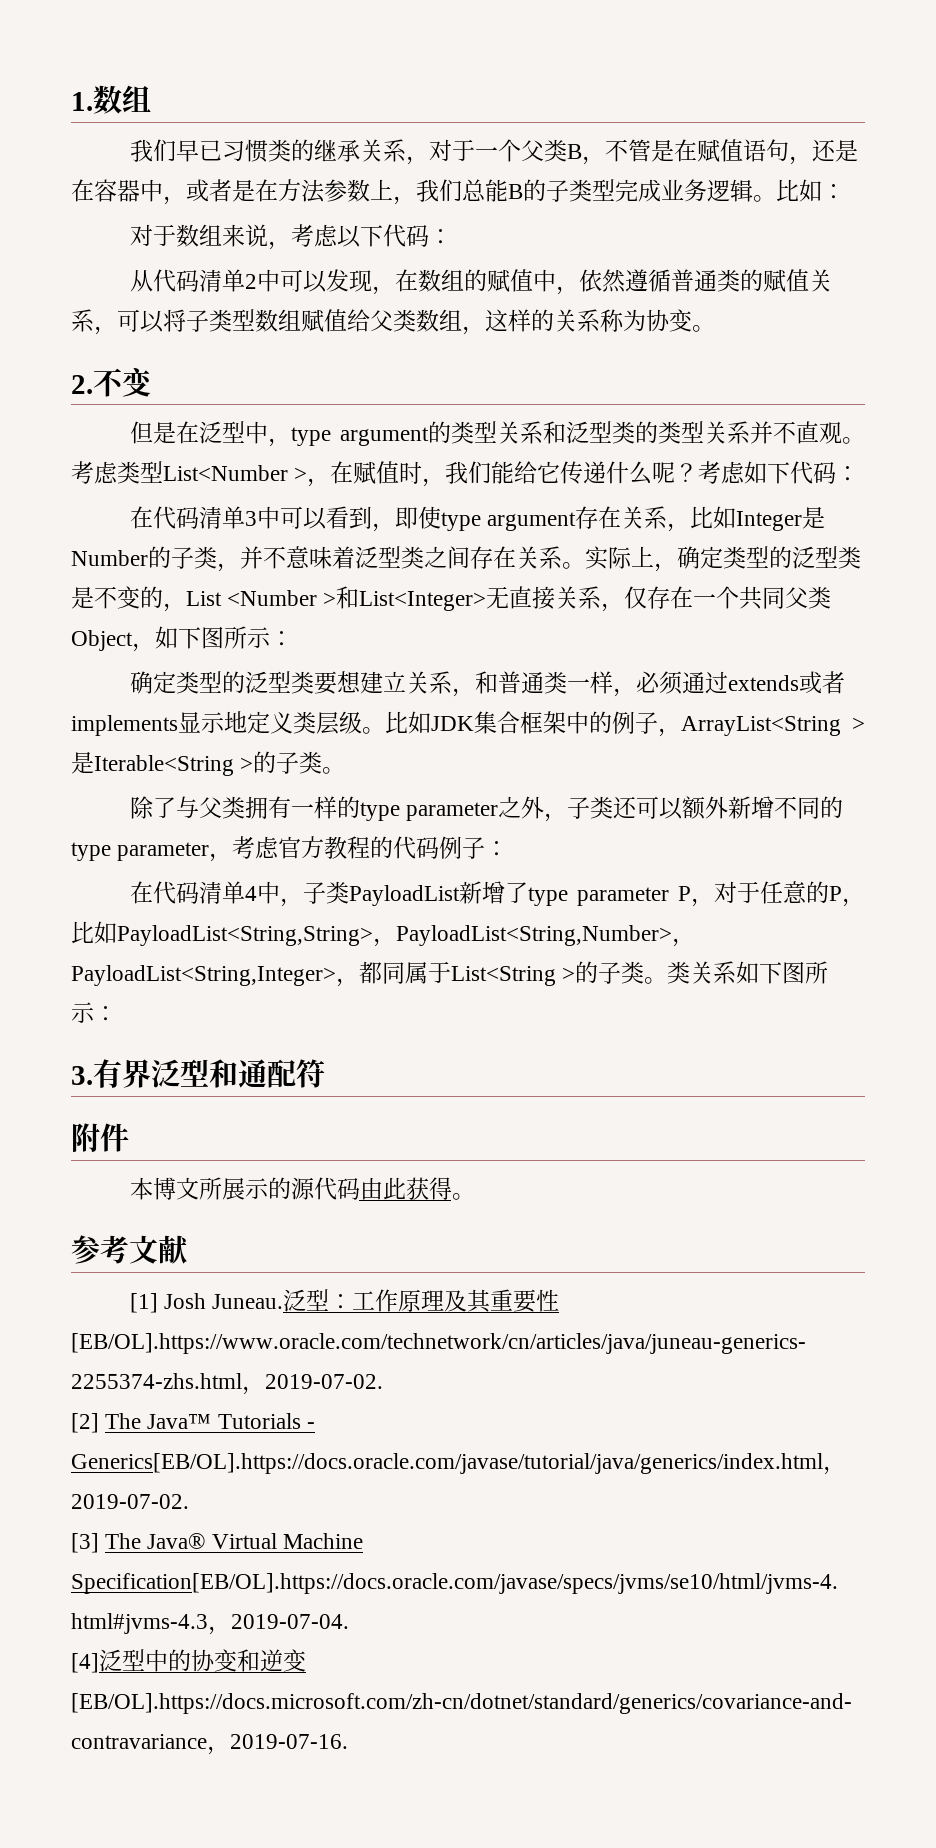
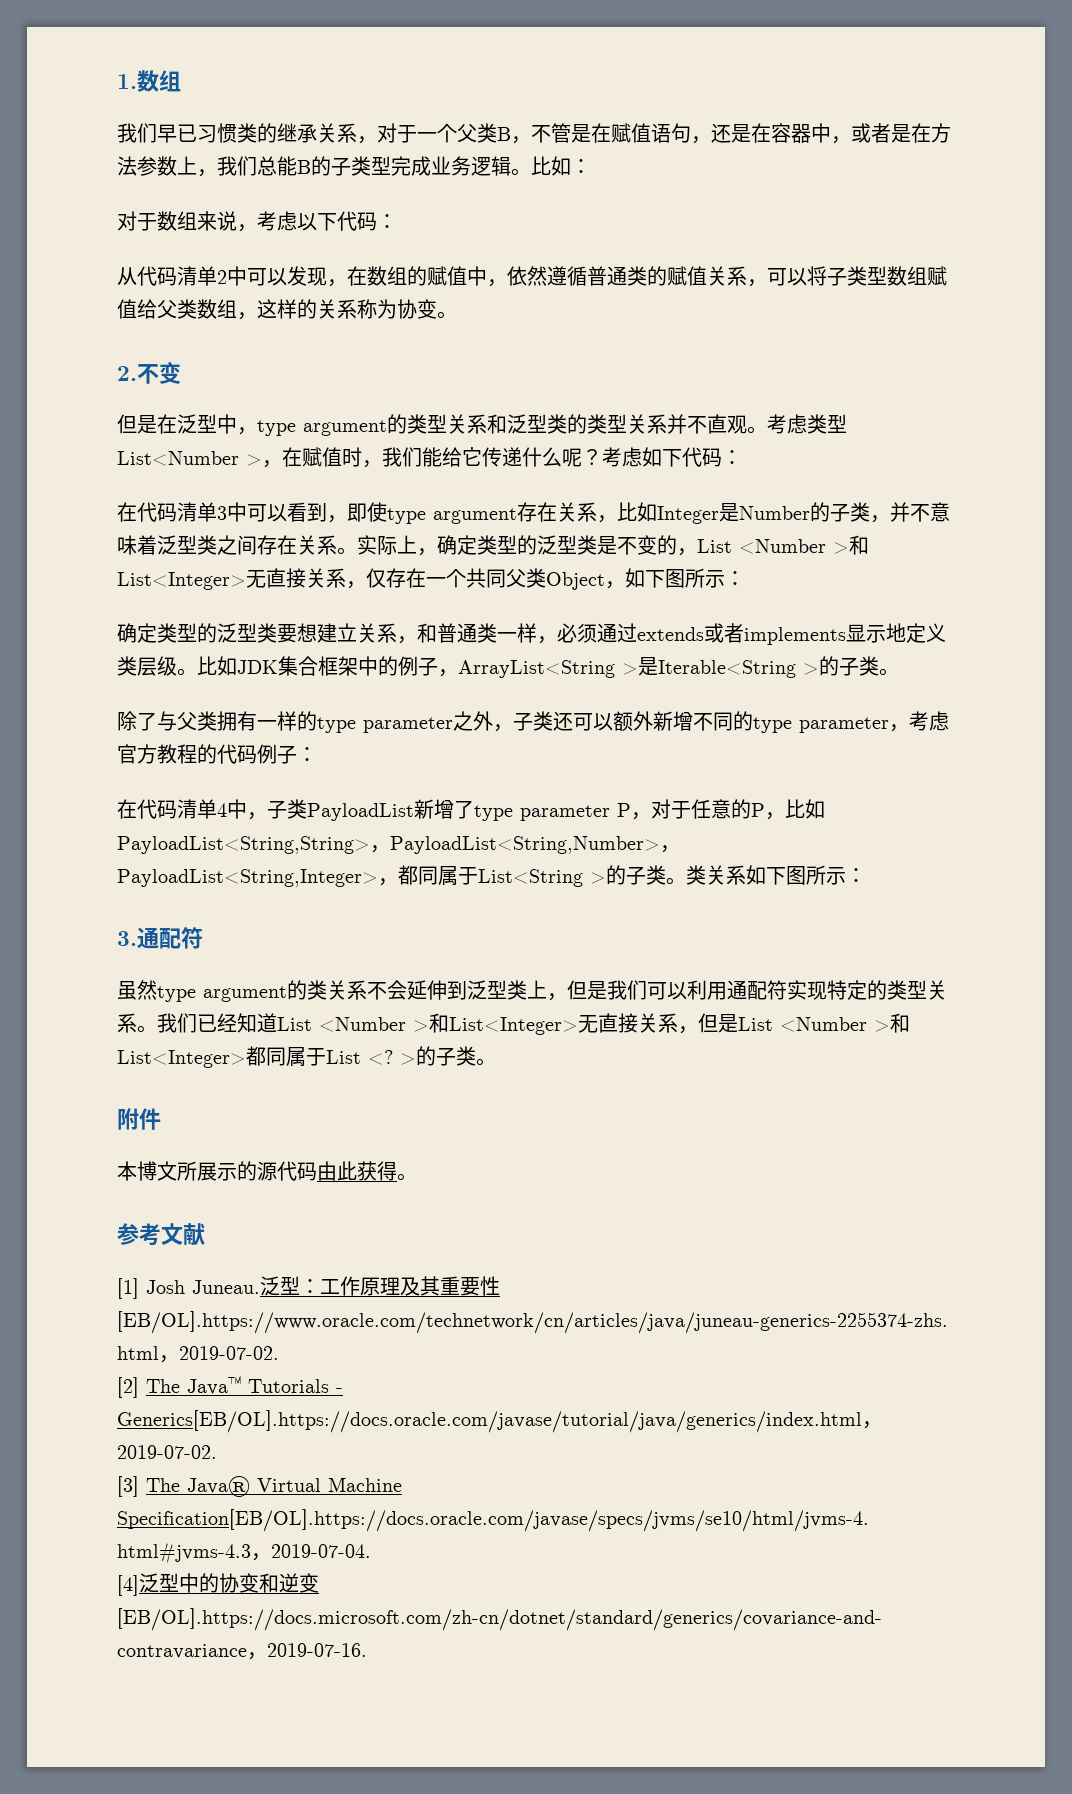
[93,1059,325,1088] 有界泛型和通配符 -> [137,927,203,949] [117,980,947,1002] [117,1013,910,1035] [117,1046,496,1068] 通配符 // 虽然type argument的类关系不会延伸到泛型类上，但是我们可以利用通配符实现特定的类型关系。我们已经知道List <Number >和List<Integer>无直接关系，但是List <Number >和List<Integer>都同属于List <? >的子类。

